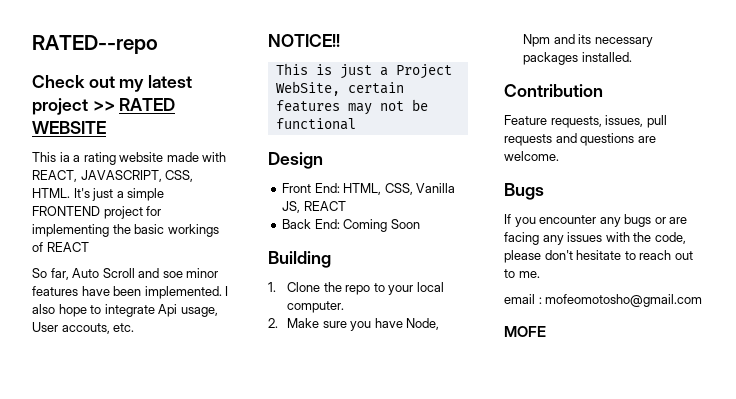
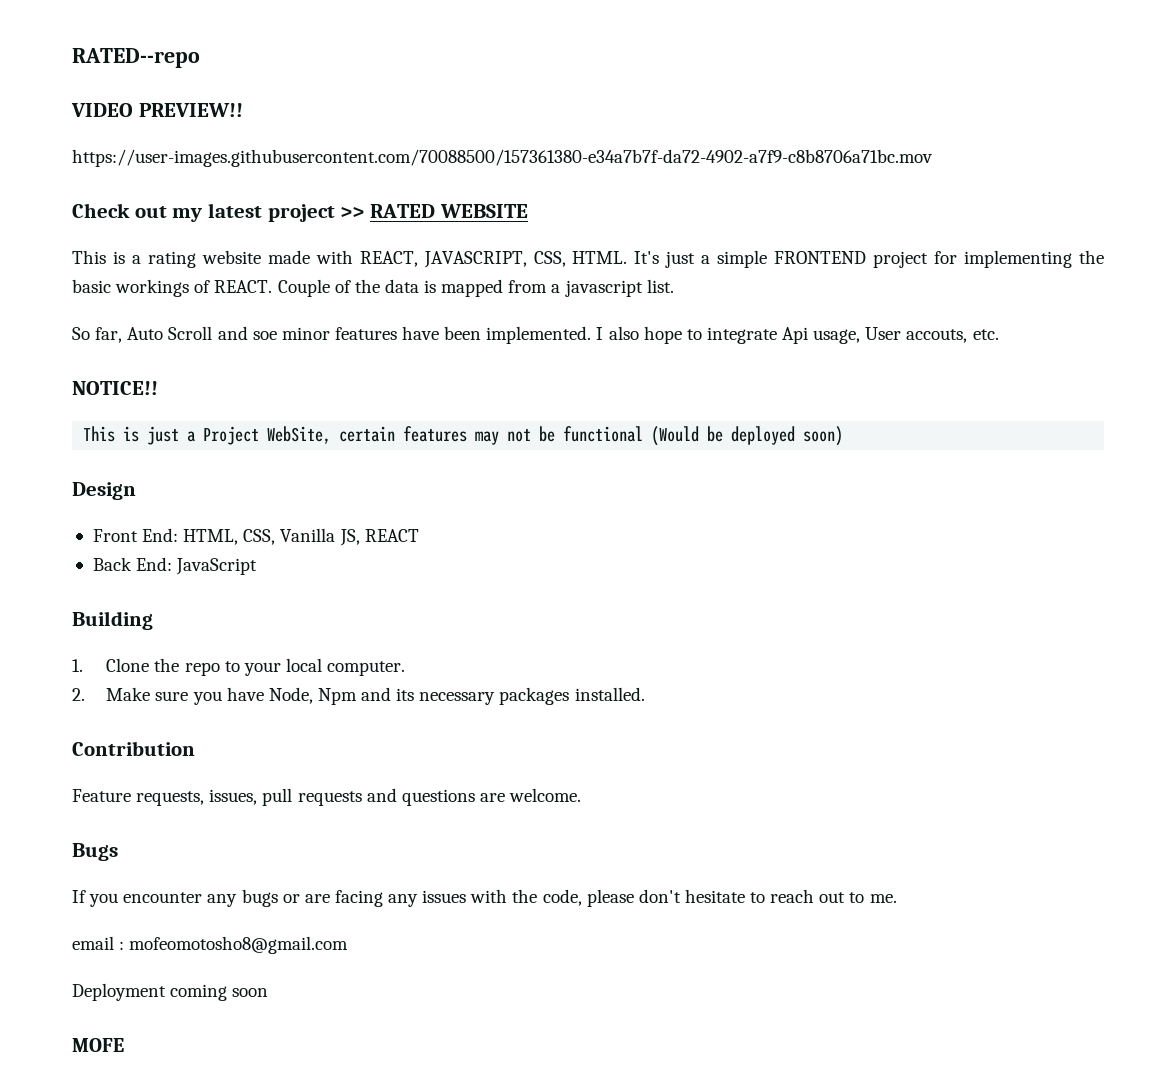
(158, 44) none -> [71,103,243,117] [72,149,933,167] // VIDEO PREVIEW!! // https://user-images.githubusercontent.com/70088500/157361380-e34a7b7f-da72-4902-a7f9-c8b8706a71bc.mov
[59,152,70,162] ia -> [112,251,125,264] is
[46,242,89,252] REACT -> [214,279,674,297] REACT. Couple of the data is mapped from a javascript list.
(356, 124) none -> [651,426,844,446] (Would be deployed soon)
[343,219,420,232] Coming Soon -> [176,558,258,575] JavaScript
[545,294,703,307] mofeomotosho@gmail.com -> [129,936,349,954] [72,983,269,1001] mofeomotosho8@gmail.com // Deployment coming soon

